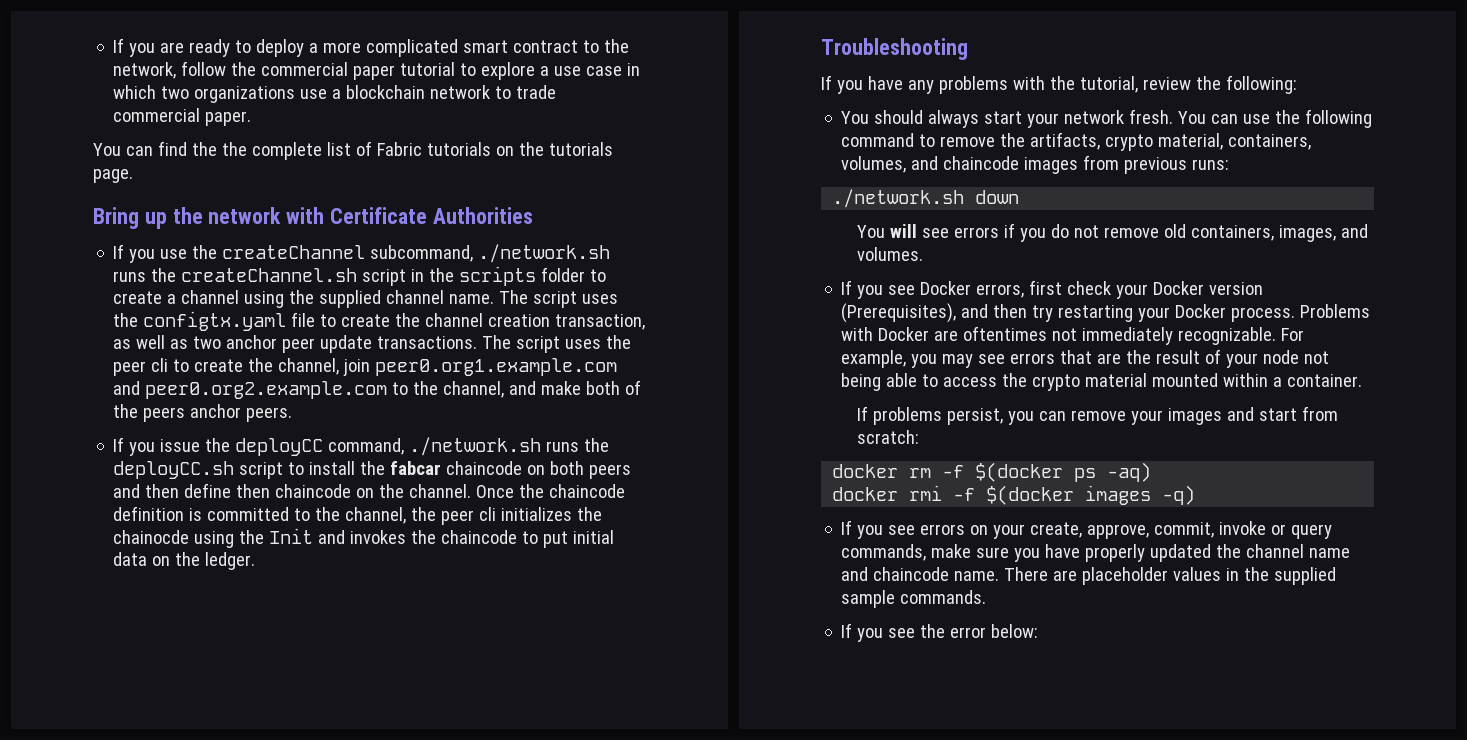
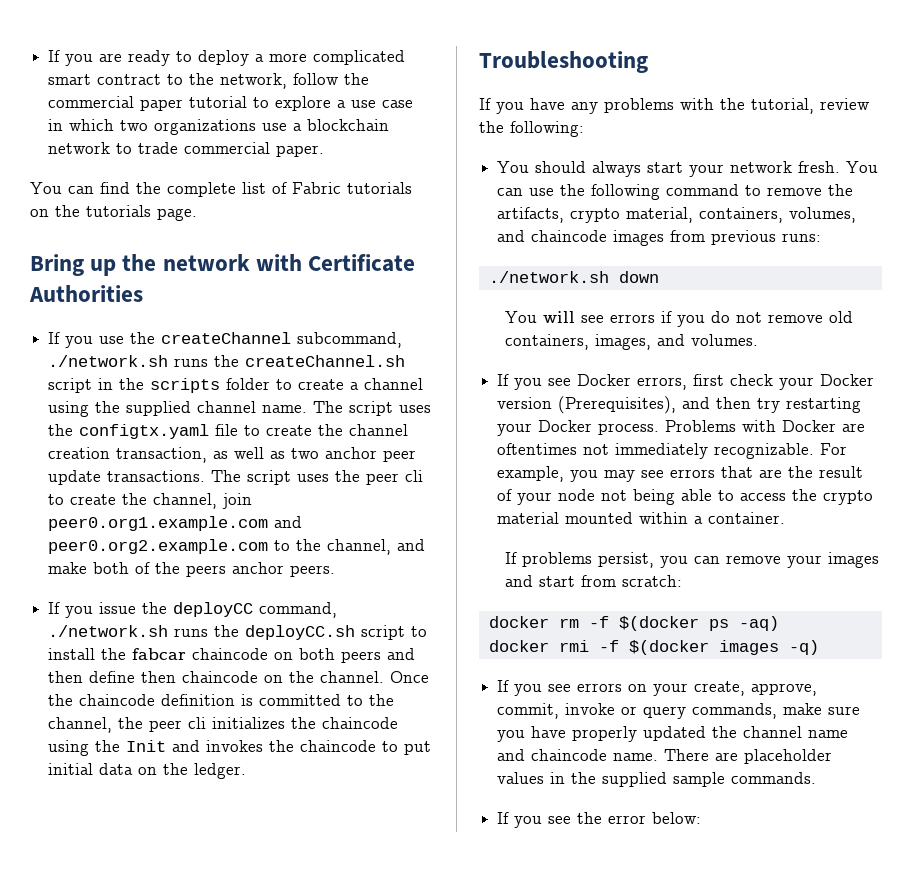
[221,142,247,156] the -> (161, 188) none
[113,530,190,544] chainocde -> [322,717,399,729] chaincode

